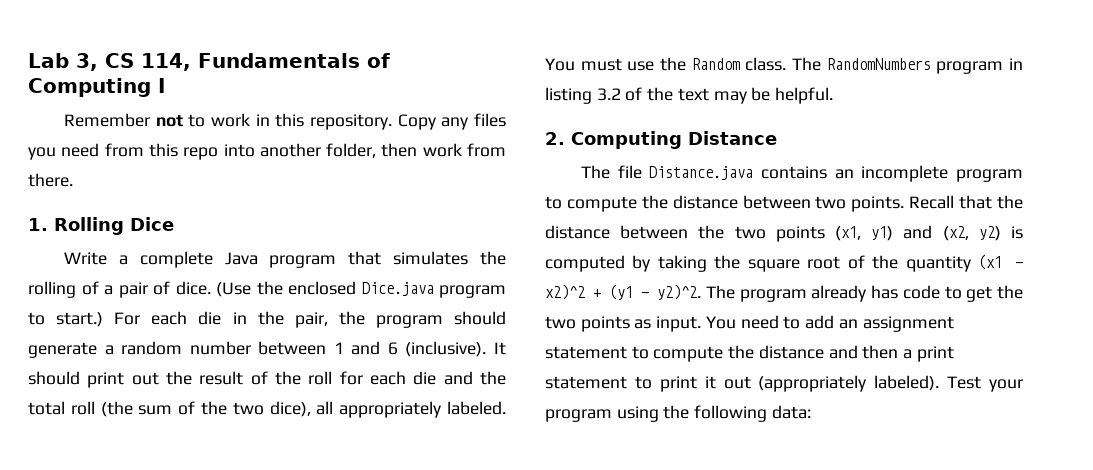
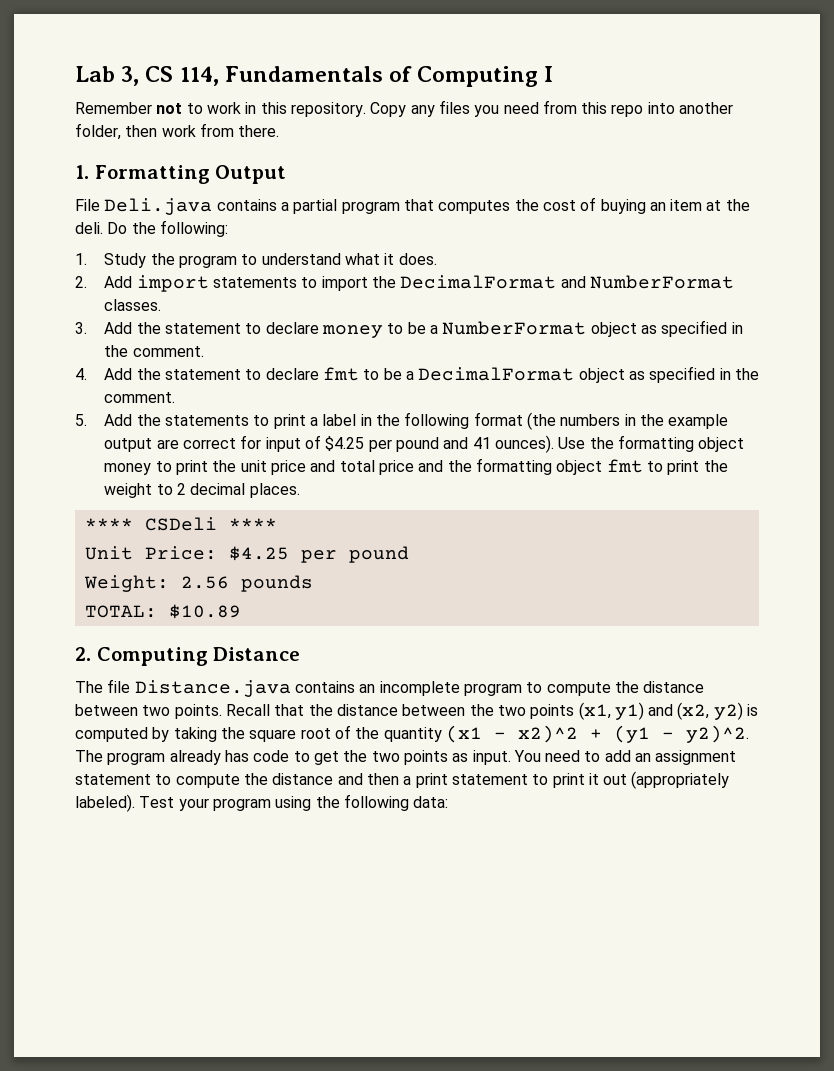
[54,217,174,235] [63,251,507,268] [28,281,506,298] [28,311,507,328] [28,341,506,358] [28,371,506,388] [28,401,507,418] [545,57,1023,74] [545,87,834,104] Rolling Dice // Write a complete Java program that simulates the rolling of a pair of dice. (Use the enclosed Dice.java program to start.) For each die in the pair, the program should generate a random number between 1 and 6 (inclusive). It should print out the result of the roll for each die and the total roll (the sum of the two dice), all appropriately labeled. You must use the Random class. The RandomNumbers program in listing 3.2 of the text may be helpful. -> [94,165,287,184] [75,197,750,215] [75,220,228,237] [75,253,437,268] [75,275,734,292] [104,299,162,311] [75,320,743,338] [104,345,204,357] [75,366,759,383] [104,392,176,403] [75,412,729,430] [104,435,745,453] [104,458,728,475] [104,483,300,498] [84,517,277,531] [84,546,409,563] [83,575,313,592] [84,604,241,619] Formatting Output // File Deli.java contains a partial program that computes the cost of buying an item at the deli. Do the following: // 1. Study the program to understand what it does. // 2. Add import statements to import the DecimalFormat and NumberFormat classes. // 3. Add the statement to declare money to be a NumberFormat object as specified in the comment. // 4. Add the statement to declare fmt to be a DecimalFormat object as specified in the comment. // 5. Add the statements to print a label in the following format (the numbers in the example output are correct for input of $4.25 per pound and 41 ounces). Use the formatting object money to print the unit price and total price and the formatting object fmt to print the weight to 2 decimal places. // **** CSDeli **** // Unit Price: $4.25 per pound // Weight: 2.56 pounds // TOTAL: $10.89

